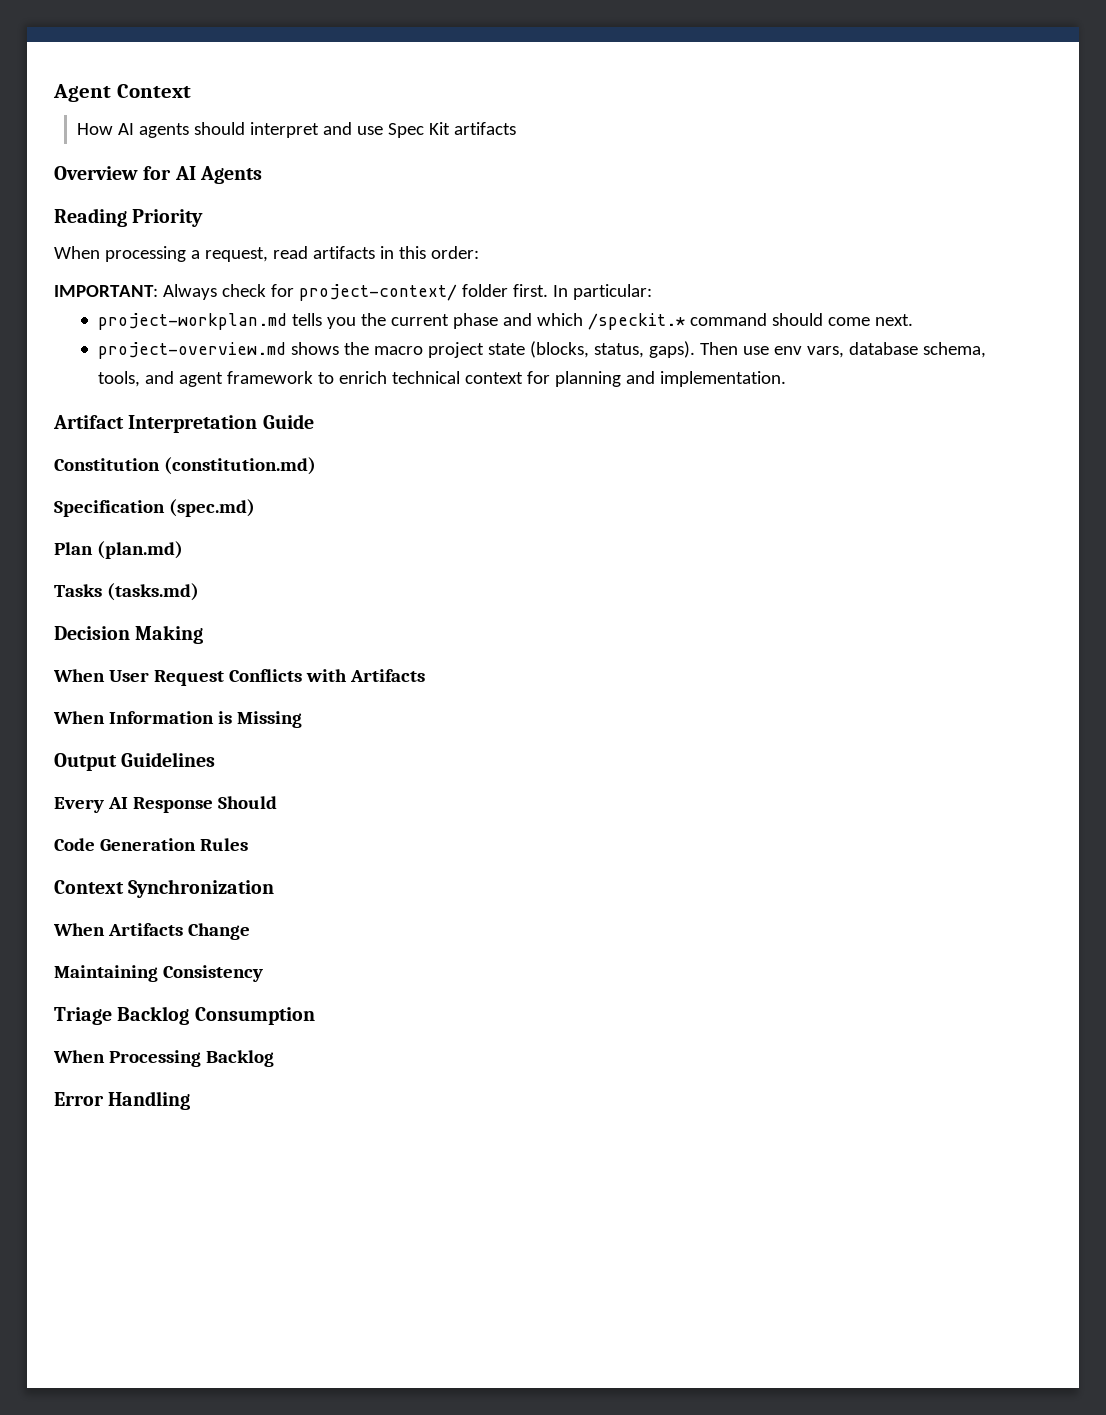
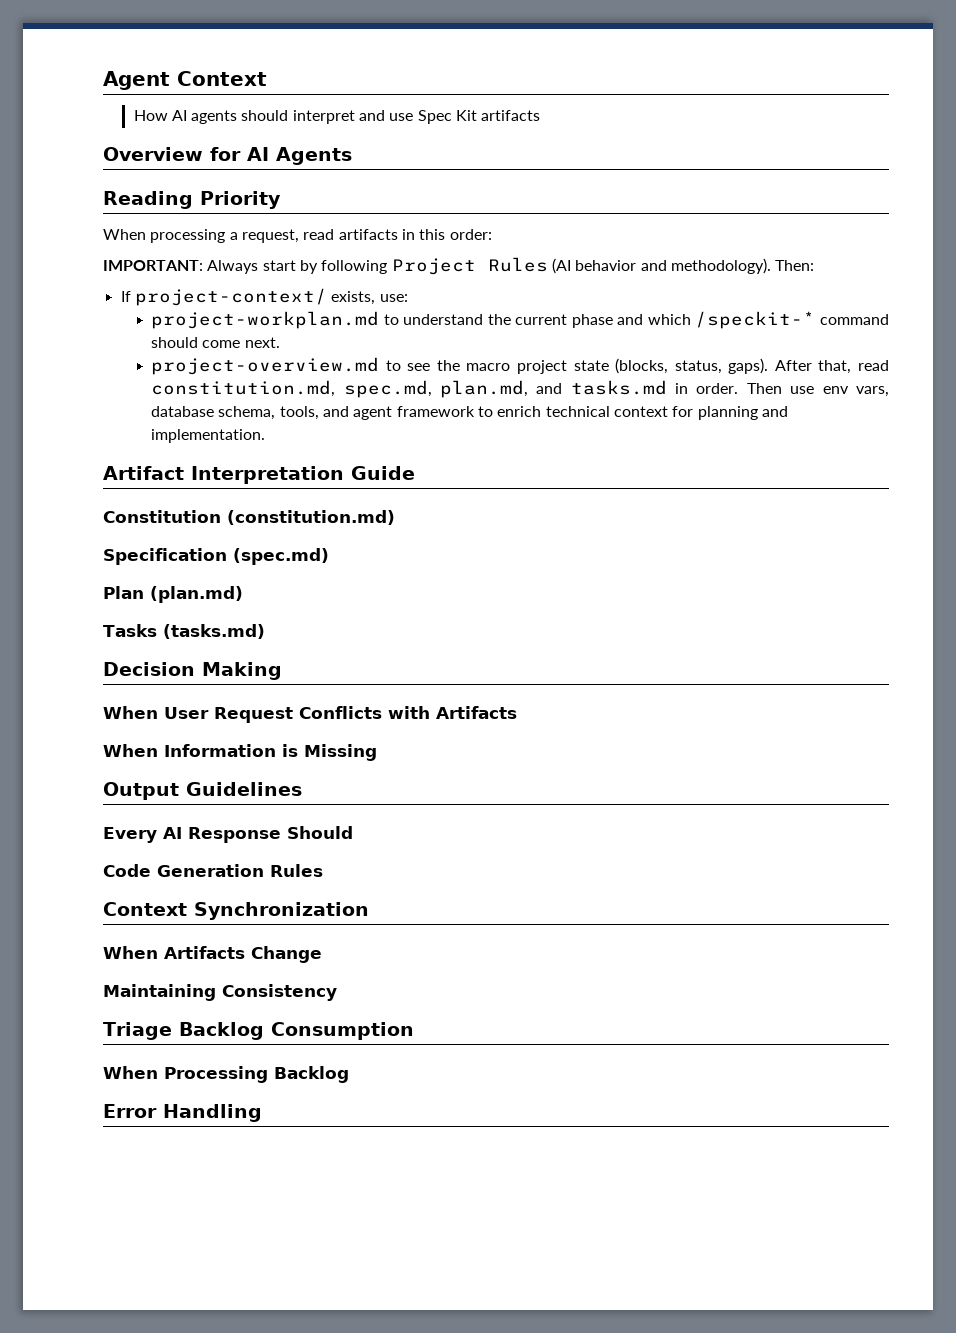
[221,284,652,301] check for project-context/ folder first. In particular: -> [262,257,815,275] [120,288,408,306] start by following Project Rules (AI behavior and methodology). Then: // If project-context/ exists, use:
[291,313,356,329] tells you -> [383,314,484,325] to understand
[587,313,685,330] /speckit.* -> [695,311,816,329] /speckit-*
[290,342,339,355] shows -> [385,360,431,371] to see
(695, 349) none -> [774,360,889,374] [151,380,739,398] After that, read constitution.md, spec.md, plan.md, and tasks.md in order.

